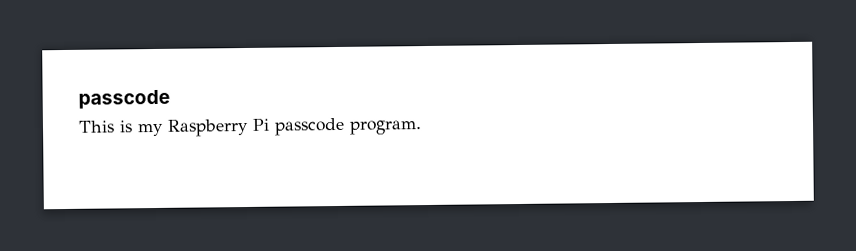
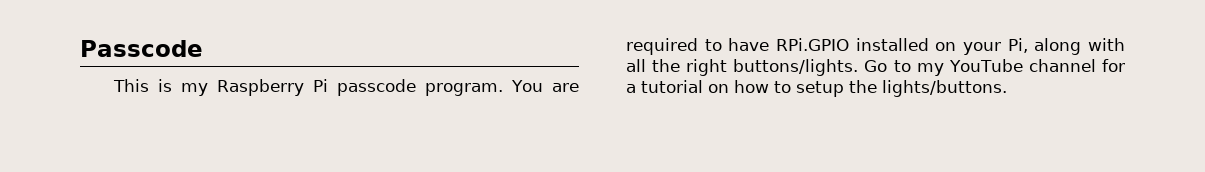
[78,89,170,109] passcode -> [80,40,203,57] Passcode
(422, 127) none -> [511,80,579,92] [626,38,1125,55] [626,59,1125,76] [626,80,1007,97] You are required to have RPi.GPIO installed on your Pi, along with all the right buttons/lights. Go to my YouTube channel for a tutorial on how to setup the lights/buttons.

